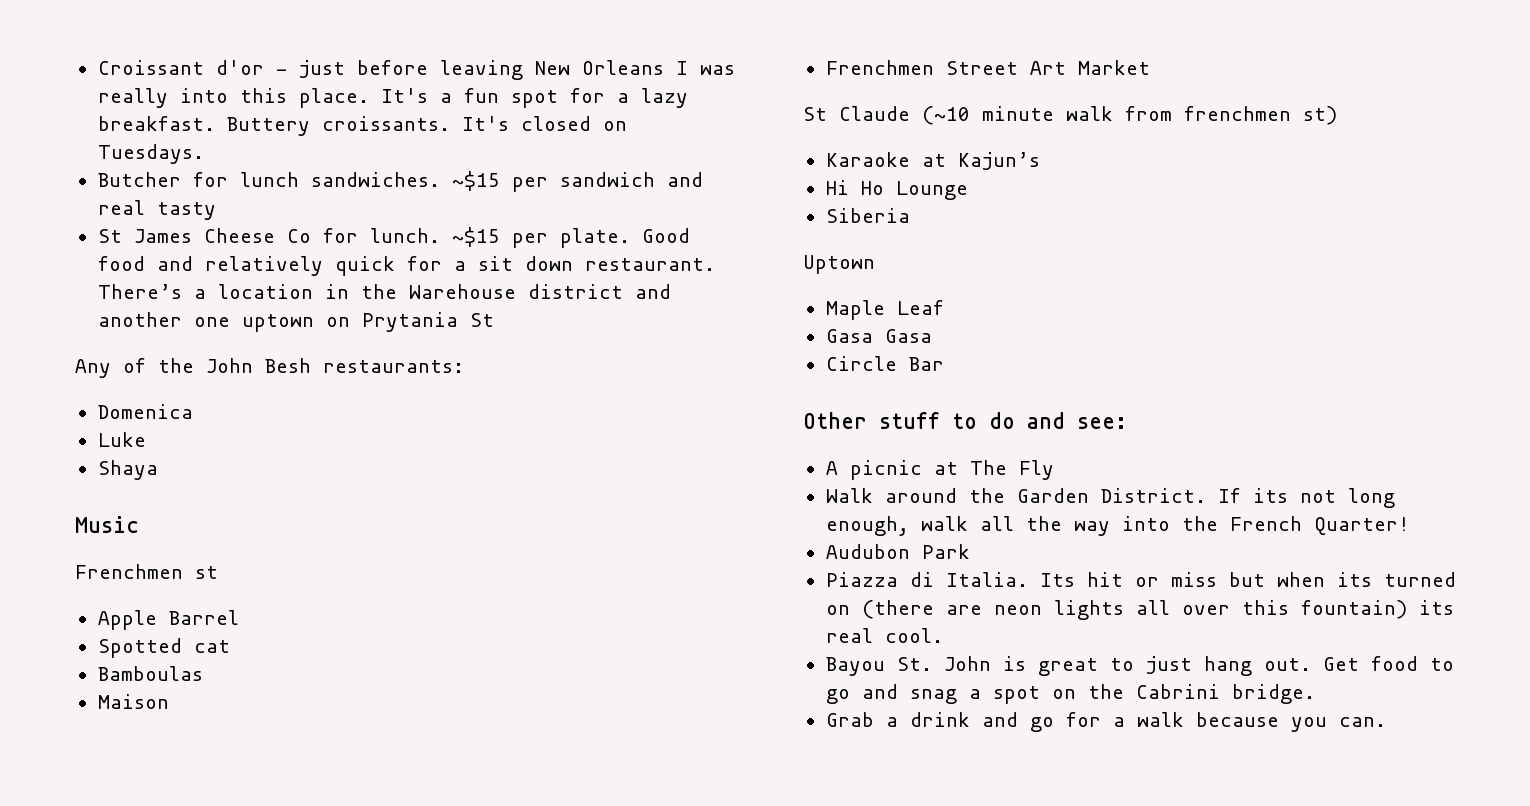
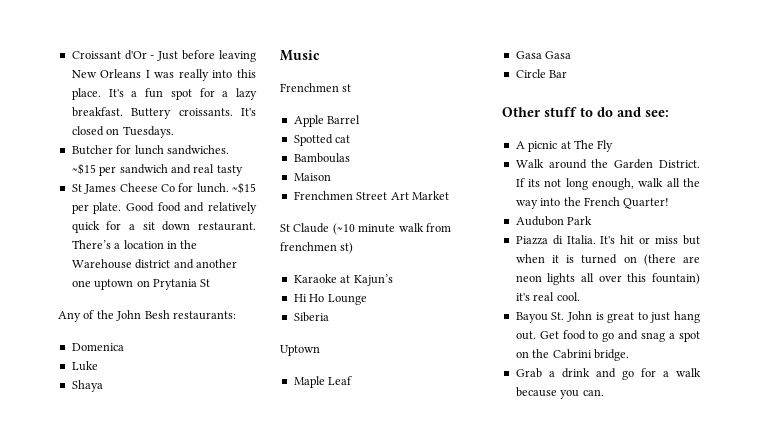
[215,60,345,78] d'or - just -> [124,50,179,61] d'Or - Just
[1039,573,1075,587] Its -> [600,236,616,244] It's
[1336,572,1372,587] its -> [551,255,575,263] it is
[1418,600,1454,615] its -> [515,293,530,301] it's

